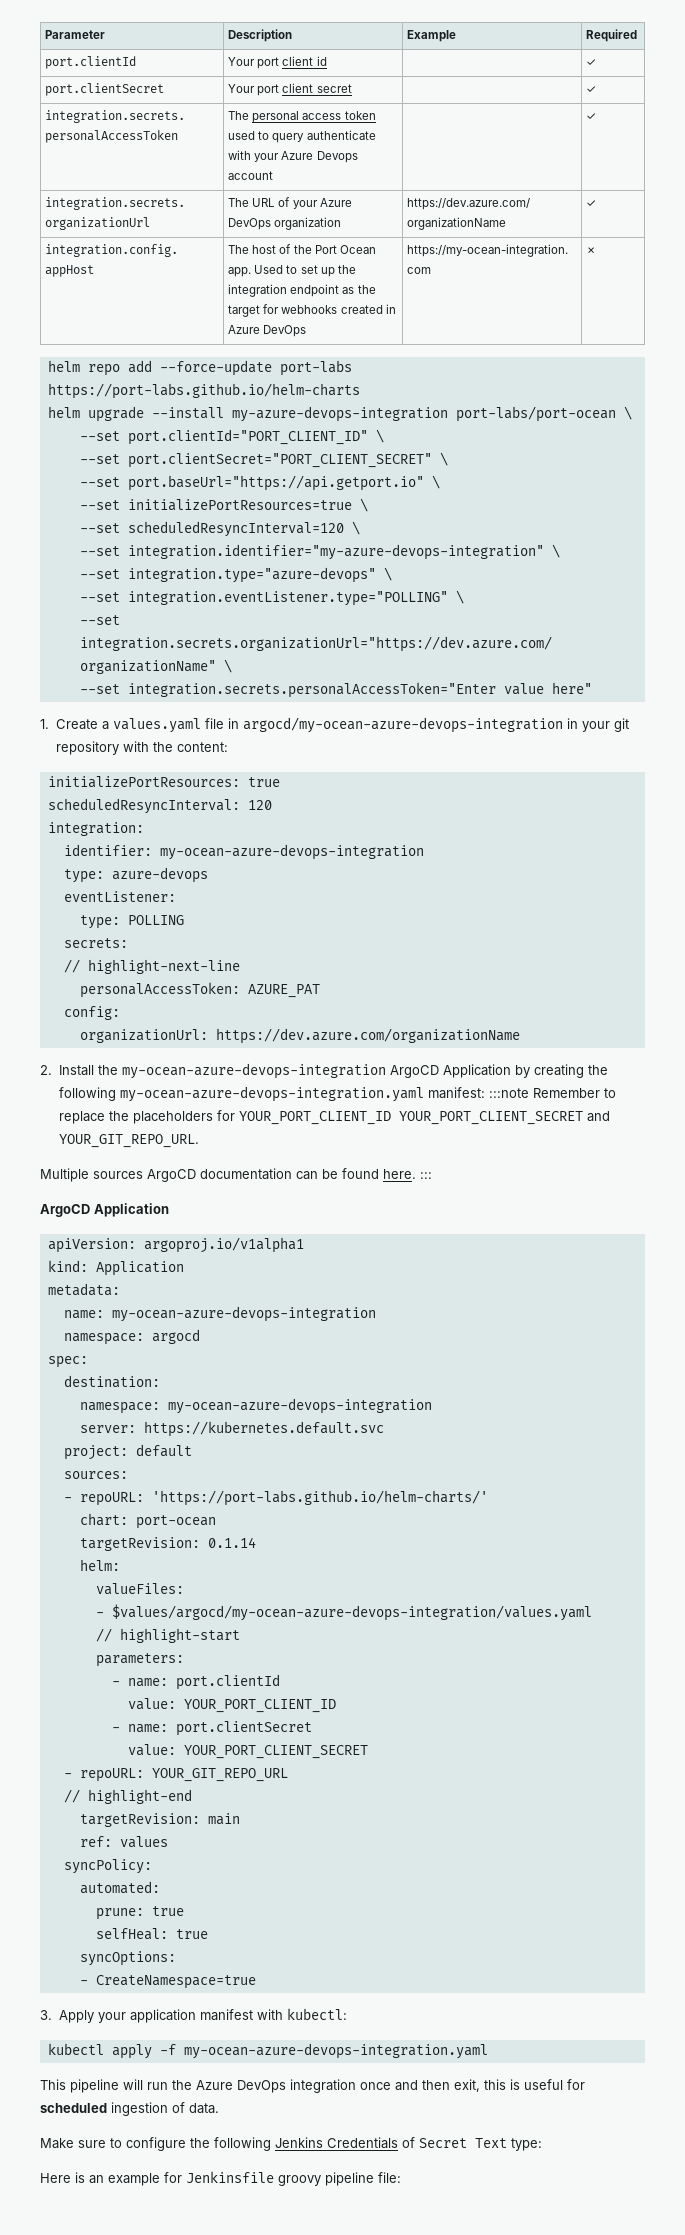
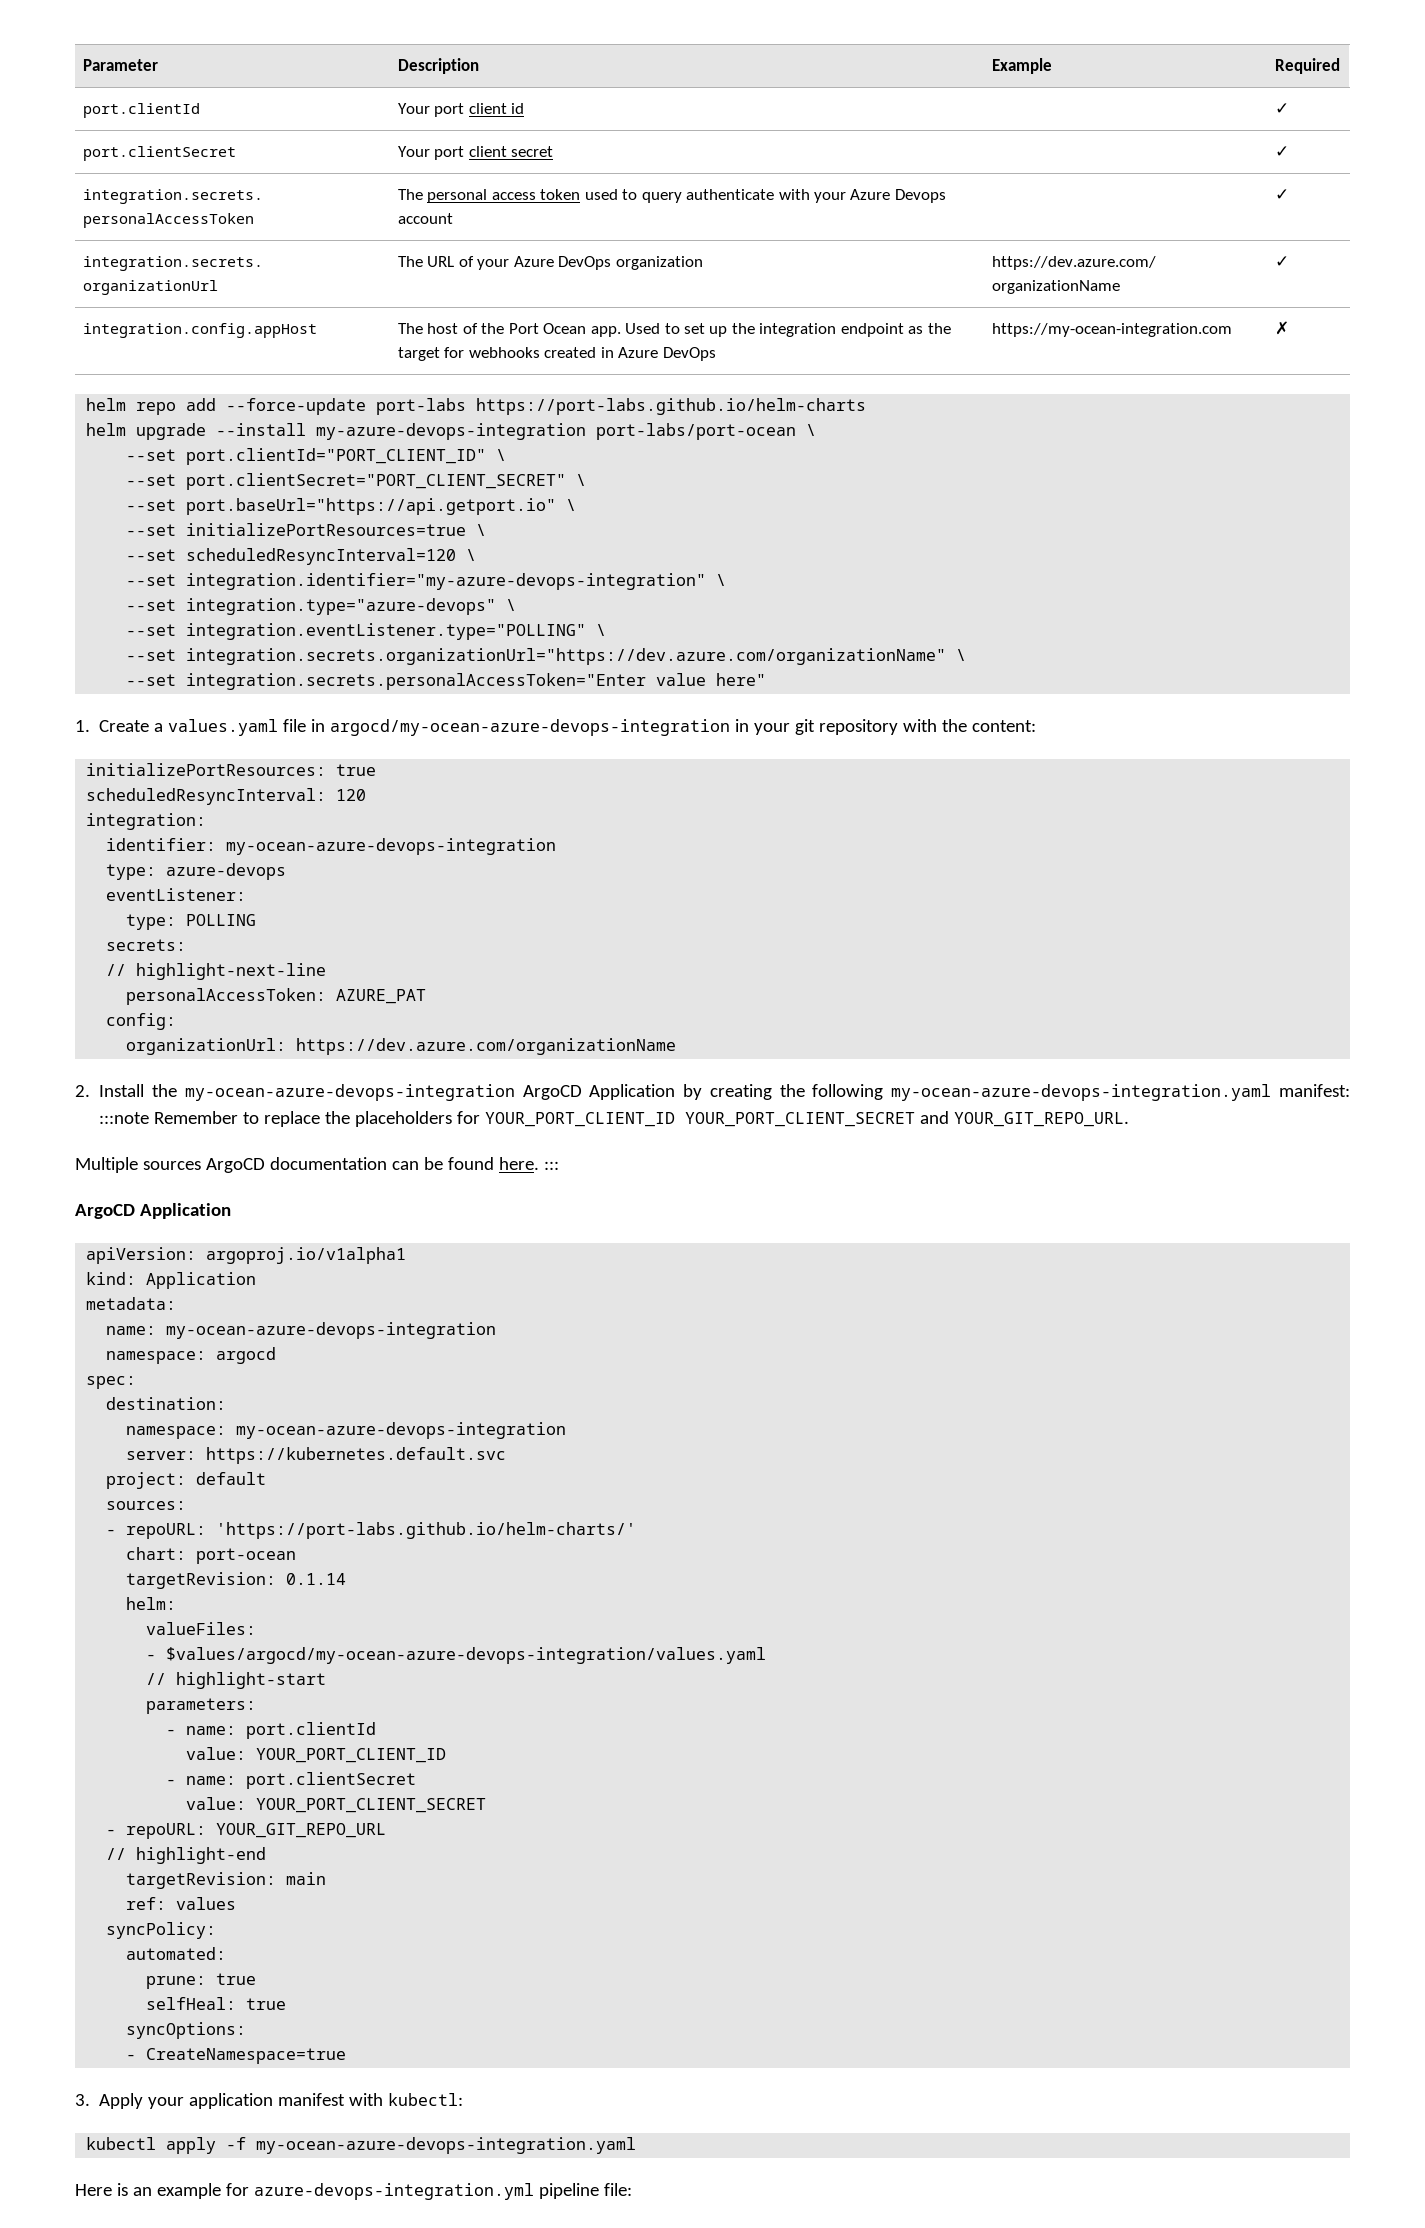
[40,2079,585,2093] [40,2102,219,2116] [40,2137,542,2151] // This pipeline will run the Azure DevOps integration once and then exit, this is useful for scheduled ingestion of data. // Make sure to configure the following Jenkins Credentials of Secret Text type: -> (637, 2145) none
[186,2171,321,2186] Jenkinsfile groovy -> [253,2183,534,2200] azure-devops-integration.yml

